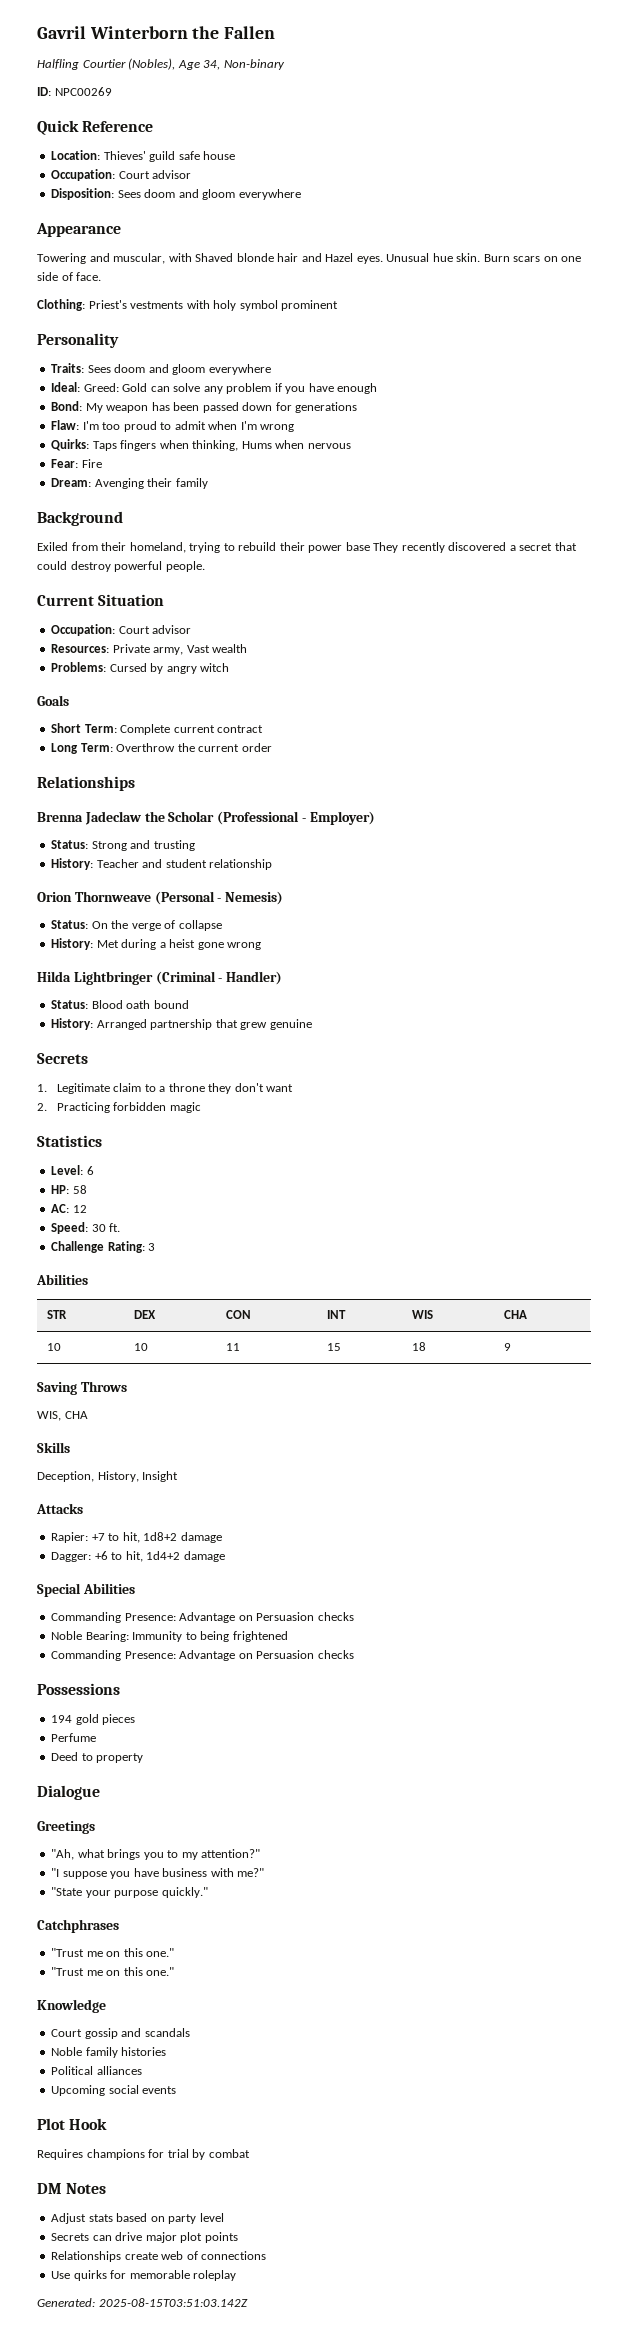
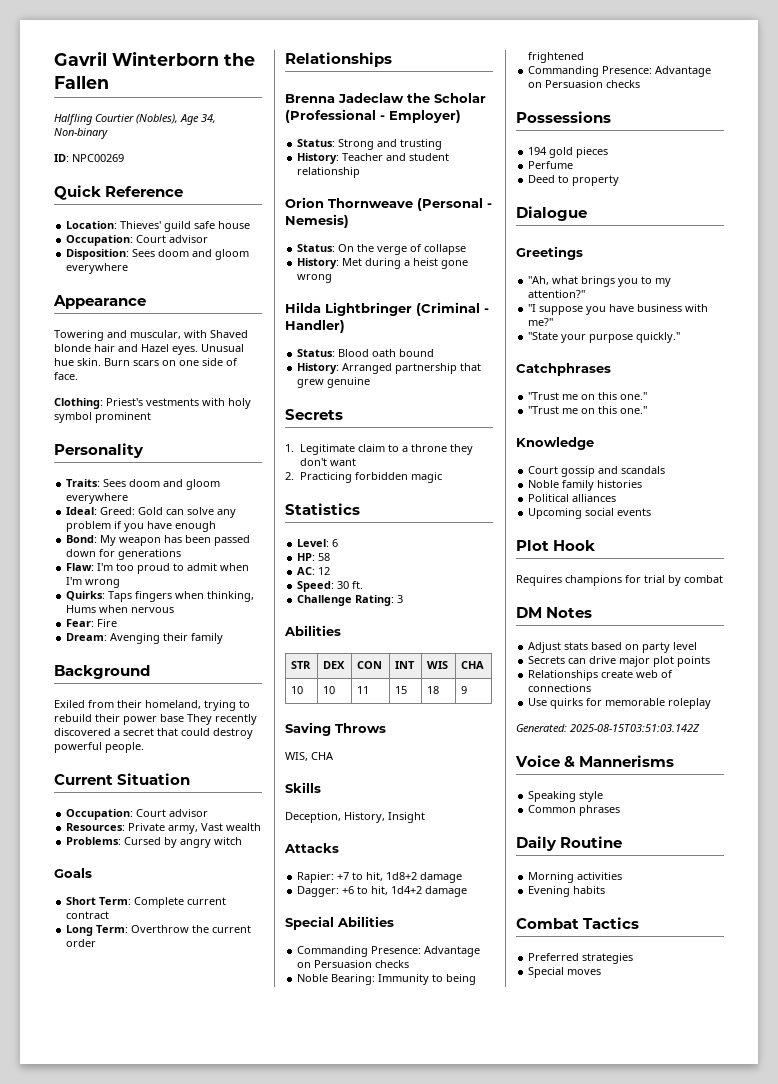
(248, 2302) none -> [515,755,675,767] [528,791,604,802] [528,805,621,816] [516,836,623,851] [528,872,623,883] [528,886,606,897] [516,917,640,929] [528,953,634,964] [528,967,602,978] // Voice & Mannerisms // Speaking style // Common phrases // Daily Routine // Morning activities // Evening habits // Combat Tactics // Preferred strategies // Special moves

